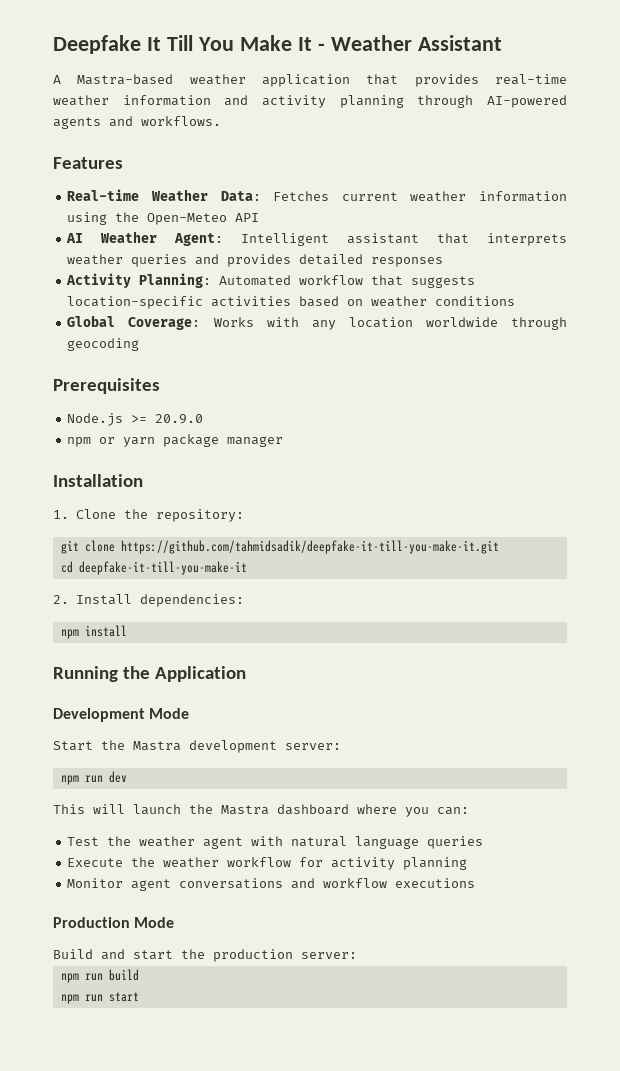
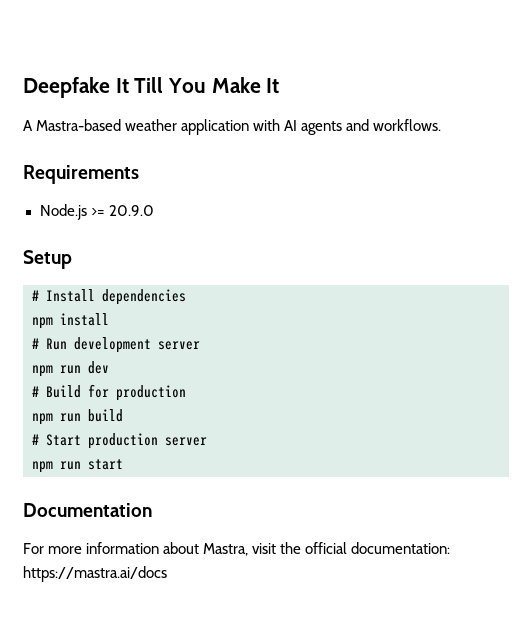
[317,35,502,51] - Weather Assistant -> (280, 85) none
[366,74,567,87] [53,95,567,108] [53,116,221,129] [53,157,123,169] [67,189,567,202] [67,212,260,225] [66,231,567,246] [67,254,444,267] [66,273,476,288] [67,296,516,309] [67,315,567,330] [67,338,140,351] [53,378,160,394] [67,413,204,426] [67,434,284,447] [53,474,143,487] [53,509,244,522] [60,540,499,554] [60,561,247,575] [53,594,244,607] [60,625,127,639] [53,666,247,682] [53,708,190,722] [53,740,341,753] [60,771,127,785] [53,804,469,817] [67,836,484,849] [67,857,468,870] [67,878,476,891] [53,917,175,928] [53,949,357,962] that provides real-time weather information and activity planning through AI-powered agents and workflows. // Features // Real-time Weather Data: Fetches current weather information using the Open-Meteo API // AI Weather Agent: Intelligent assistant that interprets weather queries and provides detailed responses // Activity Planning: Automated workflow that suggests location-specific activities based on weather conditions // Global Coverage: Works with any location worldwide through geocoding // Prerequisites // Node.js >= 20.9.0 // npm or yarn package manager // Installation // 1. Clone the repository: // git clone https://github.com/tahmidsadik/deepfake-it-till-you-make-it.git // cd deepfake-it-till-you-make-it // 2. Install dependencies: // npm install // Running the Application // Development Mode // Start the Mastra development server: // npm run dev // This will launch the Mastra dashboard where you can: // Test the weather agent with natural language queries // Execute the weather workflow for activity planning // Monitor agent conversations and workflow executions // Production Mode // Build and start the production server: -> [253,119,442,135] [23,165,139,184] [39,204,154,220] [23,250,72,269] [32,289,186,305] [32,313,109,329] [32,337,200,353] [32,361,109,377] [32,384,186,401] with AI agents and workflows. // Requirements // Node.js >= 20.9.0 // Setup // # Install dependencies // npm install // # Run development server // npm run dev // # Build for production
(139, 975) none -> [32,433,207,449] // # Start production server
(139, 997) none -> [23,503,152,517] [23,542,451,556] [23,566,167,582] // Documentation // For more information about Mastra, visit the official documentation: https://mastra.ai/docs

